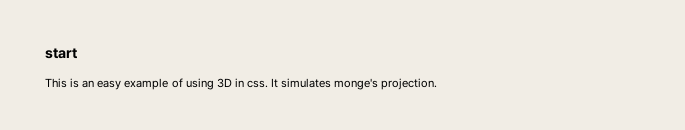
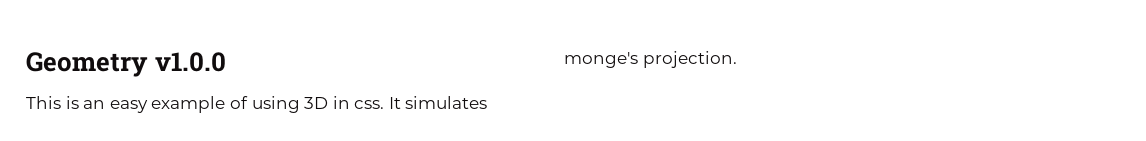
[45,48,77,59] start -> [26,52,227,77] Geometry v1.0.0

